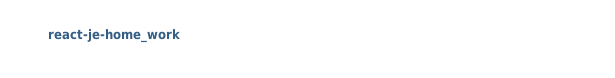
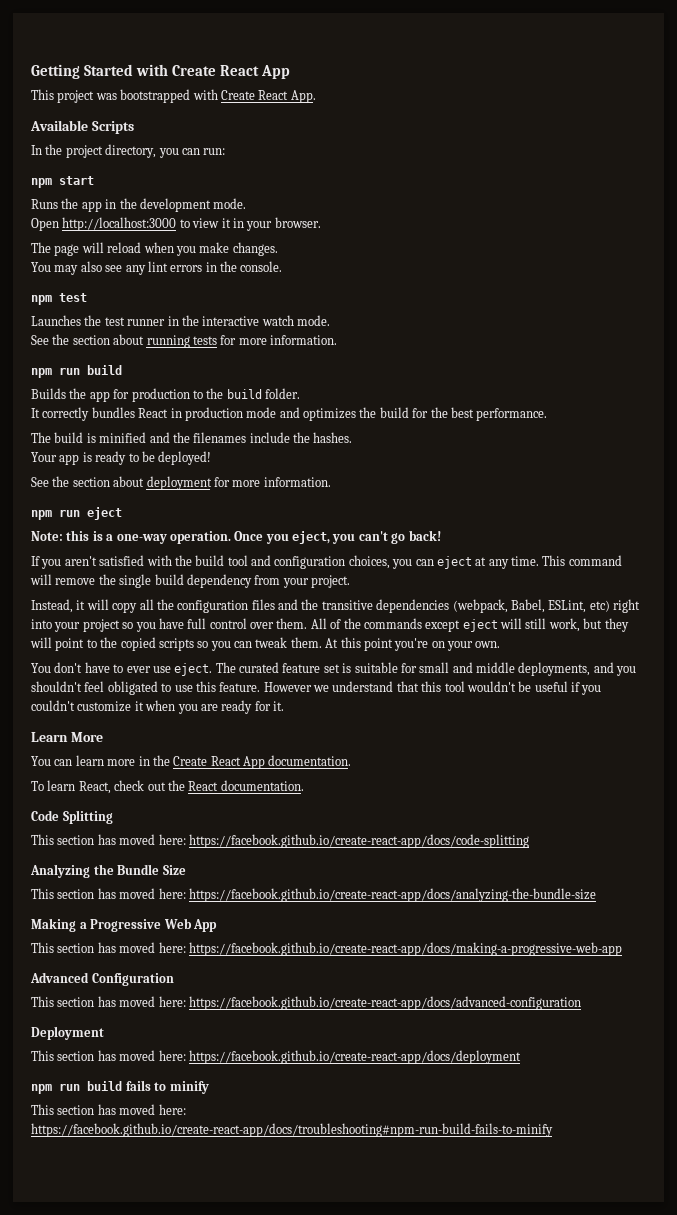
[48,29,180,43] react-je-home_work -> [31,64,290,79] [31,89,316,103] [30,120,134,134] [31,144,226,158] [31,176,94,188] [31,198,247,212] [31,217,321,231] [31,242,278,256] [31,261,283,275] [31,293,87,305] [31,315,330,326] [31,334,337,348] [31,365,122,378] [31,388,300,402] [31,407,548,421] [31,432,353,443] [31,451,212,465] [31,476,331,490] [31,507,122,520] [31,530,441,544] [31,555,622,569] [30,574,350,588] [31,599,640,613] [31,618,629,632] [30,637,501,651] [31,662,637,676] [31,681,602,695] [31,700,284,714] [31,732,103,742] [31,755,352,769] [31,780,304,794] [31,810,113,824] [31,834,529,848] [30,864,186,878] [31,888,596,902] [31,918,218,932] [31,942,622,956] [30,972,174,986] [31,996,581,1010] [31,1026,104,1040] [31,1050,521,1064] [31,1080,209,1094] [31,1104,186,1115] [31,1123,553,1137] Getting Started with Create React App // This project was bootstrapped with Create React App. // Available Scripts // In the project directory, you can run: // npm start // Runs the app in the development mode. // Open http://localhost:3000 to view it in your browser. // The page will reload when you make changes. // You may also see any lint errors in the console. // npm test // Launches the test runner in the interactive watch mode. // See the section about running tests for more information. // npm run build // Builds the app for production to the build folder. // It correctly bundles React in production mode and optimizes the build for the best performance. // The build is minified and the filenames include the hashes. // Your app is ready to be deployed! // See the section about deployment for more information. // npm run eject // Note: this is a one-way operation. Once you eject, you can't go back! // If you aren't satisfied with the build tool and configuration choices, you can eject at any time. This command will remove the single build dependency from your project. // Instead, it will copy all the configuration files and the transitive dependencies (webpack, Babel, ESLint, etc) right into your project so you have full control over them. All of the commands except eject will still work, but they will point to the copied scripts so you can tweak them. At this point you're on your own. // You don't have to ever use eject. The curated feature set is suitable for small and middle deployments, and you shouldn't feel obligated to use this feature. However we understand that this tool wouldn't be useful if you couldn't customize it when you are ready for it. // Learn More // You can learn more in the Create React App documentation. // To learn React, check out the React documentation. // Code Splitting // This section has moved here: https://facebook.github.io/create-react-app/docs/code-splitting // Analyzing the Bundle Size // This section has moved here: https://facebook.github.io/create-react-app/docs/analyzing-the-bundle-size // Making a Progressive Web App // This section has moved here: https://facebook.github.io/create-react-app/docs/making-a-progressive-web-app // Advanced Configuration // This section has moved here: https://facebook.github.io/create-react-app/docs/advanced-configuration // Deployment // This section has moved here: https://facebook.github.io/create-react-app/docs/deployment // npm run build fails to minify // This section has moved here: https://facebook.github.io/create-react-app/docs/troubleshooting#npm-run-build-fails-to-minify

